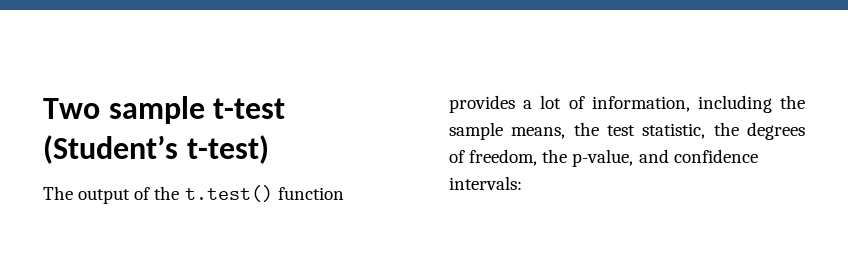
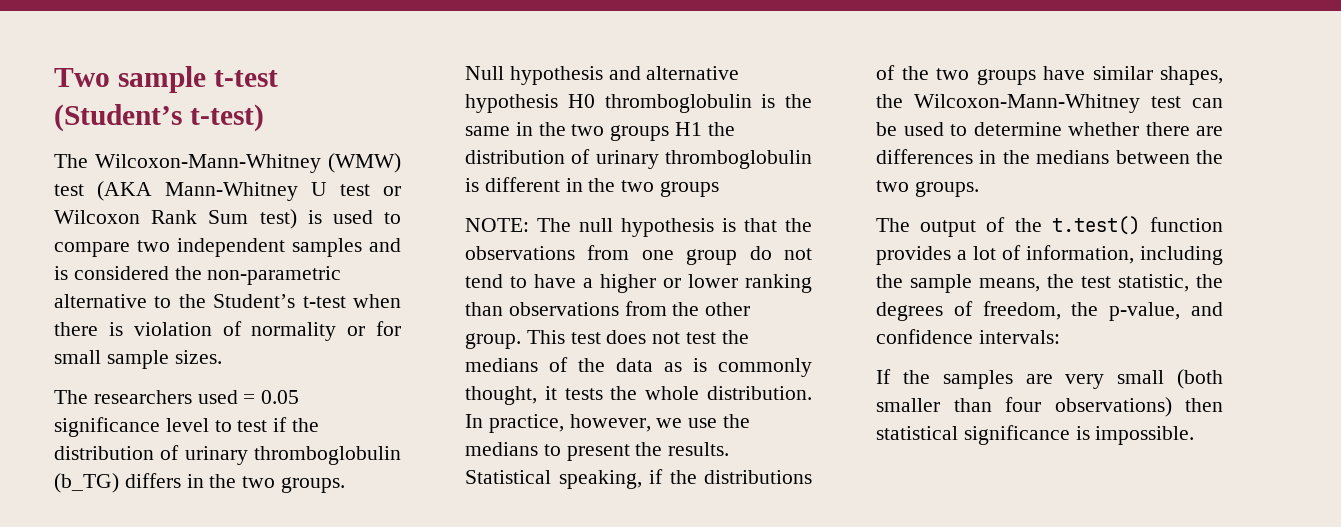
(269, 149) none -> [54,153,401,173] [54,181,401,201] [54,209,401,229] [54,238,401,257] [54,266,342,285] [54,294,401,308] [54,321,401,341] [54,350,222,369] [54,390,300,404] [54,417,320,437] [54,445,401,465] [54,473,346,493] [465,66,740,85] [465,94,812,113] [465,122,735,141] [465,149,812,169] [465,177,720,197] [465,218,812,237] [465,245,812,265] [465,274,812,293] [465,301,751,316] [465,330,749,349] [465,357,812,377] [465,386,812,405] [465,414,751,433] [465,442,730,461] [465,469,812,489] [876,65,1223,85] [876,94,1223,113] [876,122,1223,136] [876,149,1223,164] [876,180,979,197] // The Wilcoxon-Mann-Whitney (WMW) test (AKA Mann-Whitney U test or Wilcoxon Rank Sum test) is used to compare two independent samples and is considered the non-parametric alternative to the Student’s t-test when there is violation of normality or for small sample sizes. // The researchers used = 0.05 significance level to test if the distribution of urinary thromboglobulin (b_TG) differs in the two groups. // Null hypothesis and alternative hypothesis H0 thromboglobulin is the same in the two groups H1 the distribution of urinary thromboglobulin is different in the two groups // NOTE: The null hypothesis is that the observations from one group do not tend to have a higher or lower ranking than observations from the other group. This test does not test the medians of the data as is commonly thought, it tests the whole distribution. In practice, however, we use the medians to present the results. Statistical speaking, if the distributions of the two groups have similar shapes, the Wilcoxon-Mann-Whitney test can be used to determine whether there are differences in the medians between the two groups.
(522, 183) none -> [876,369,1223,389] [876,397,1223,417] [876,425,1195,445] // If the samples are very small (both smaller than four observations) then statistical significance is impossible.

